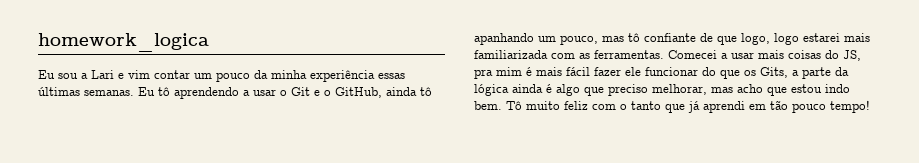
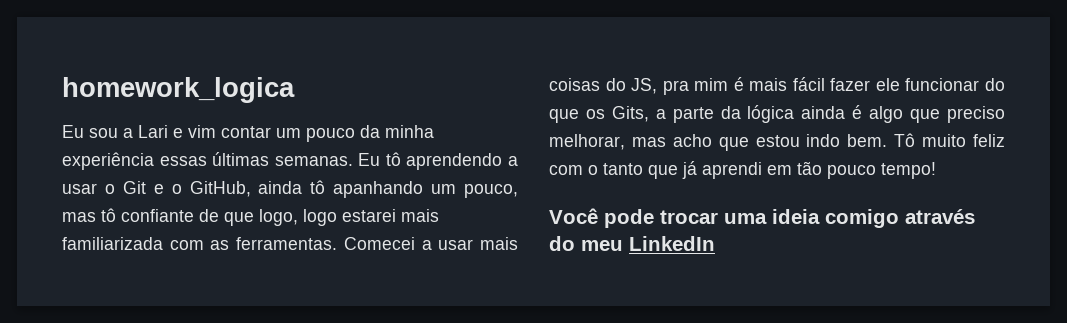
(870, 106) none -> [549,208,975,228] [549,236,715,251] // Você pode trocar uma ideia comigo através do meu LinkedIn

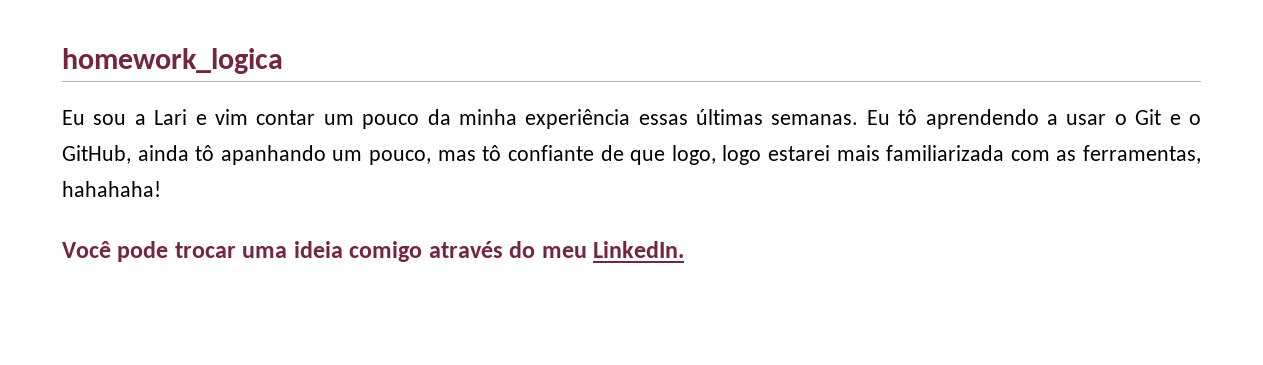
[236,237,518,250] [549,77,1005,95] [549,105,1006,123] [549,133,1006,151] [549,161,936,179] ferramentas. Comecei a usar mais coisas do JS, pra mim é mais fácil fazer ele funcionar do que os Gits, a parte da lógica ainda é algo que preciso melhorar, mas acho que estou indo bem. Tô muito feliz com o tanto que já aprendi em tão pouco tempo! -> [1082,145,1201,164] [62,181,161,197] ferramentas, hahahaha!
[629,236,715,251] LinkedIn -> [593,241,685,258] LinkedIn.

